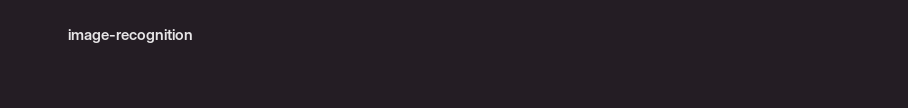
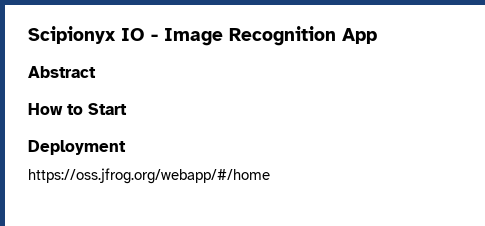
[68,29,193,43] image-recognition -> [28,26,377,46] [28,66,96,78] [28,103,127,115] [28,140,126,155] [28,168,270,184] Scipionyx IO - Image Recognition App // Abstract // How to Start // Deployment // https://oss.jfrog.org/webapp/#/home

